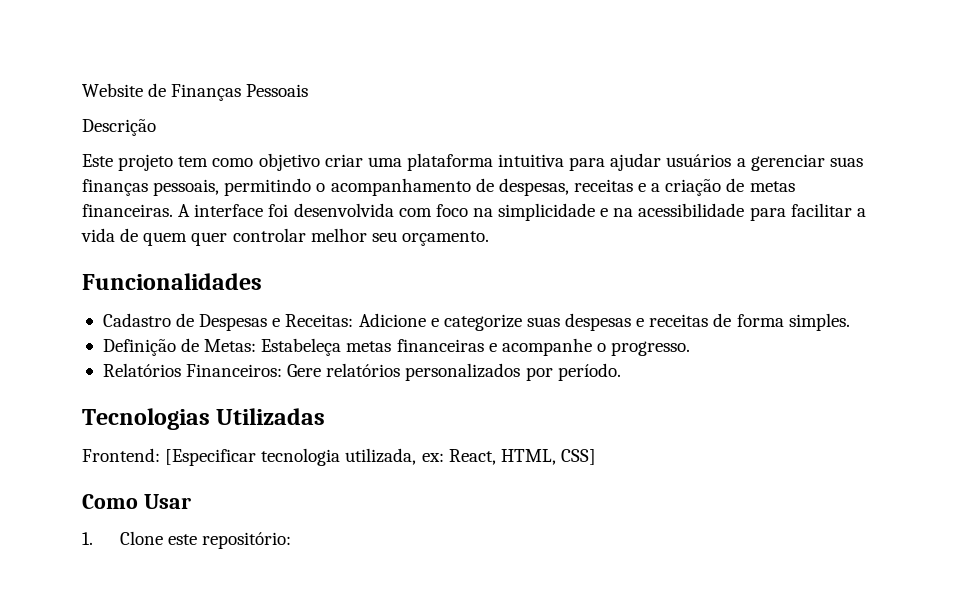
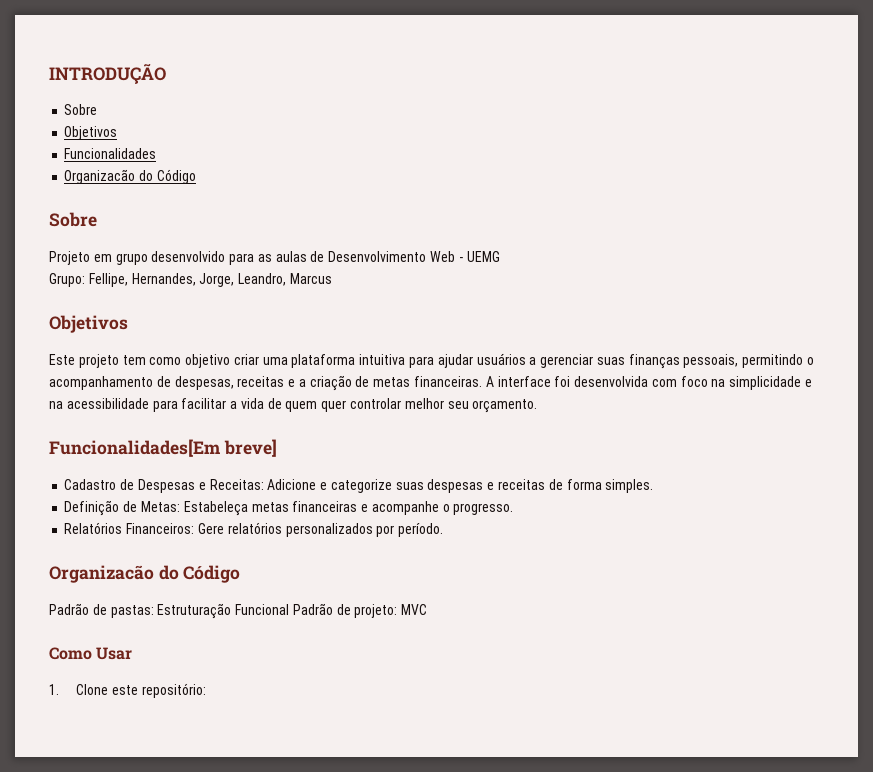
[82,83,309,101] [82,119,156,136] Website de Finanças Pessoais // Descrição -> [49,63,166,84] [64,104,98,115] [64,126,118,140] [64,148,157,159] [64,169,196,184] [49,212,97,227] [49,251,500,265] [49,273,332,287] [49,315,128,333] INTRODUÇÃO // Sobre // Objetivos // Funcionalidades // Organizacão do Código // Sobre // Projeto em grupo desenvolvido para as aulas de Desenvolvimento Web - UEMG // Grupo: Fellipe, Hernandes, Jorge, Leandro, Marcus // Objetivos
[82,273,262,290] Funcionalidades -> [49,439,277,457] Funcionalidades[Em breve]
[82,408,326,430] [82,448,596,466] Tecnologias Utilizadas // Frontend: [Especificar tecnologia utilizada, ex: React, HTML, CSS] -> [49,565,241,583] [49,603,428,619] Organizacão do Código // Padrão de pastas: Estruturação Funcional Padrão de projeto: MVC

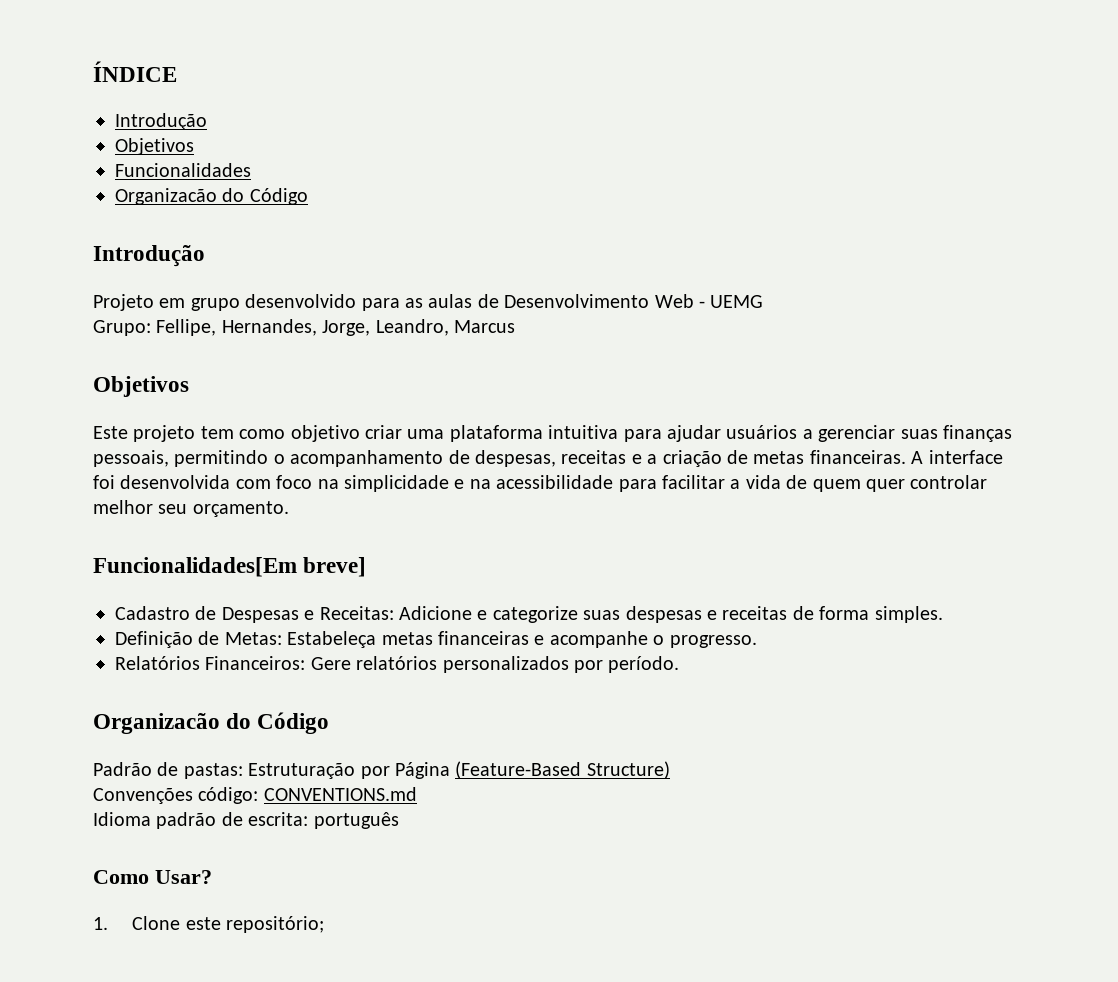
[49,63,166,84] [64,104,98,115] INTRODUÇÃO // Sobre -> [93,61,177,82] [115,113,207,130] ÍNDICE // Introdução
[49,212,97,227] Sobre -> [93,245,205,267] Introdução
[235,603,428,618] Funcional Padrão de projeto: MVC -> [360,761,670,779] [93,787,417,804] [93,812,399,829] por Página (Feature-Based Structure) // Convenções código: CONVENTIONS.md // Idioma padrão de escrita: português
[96,647,133,660] Usar -> [155,870,212,884] Usar?
[141,683,206,698] repositório: -> [226,916,325,933] repositório;

